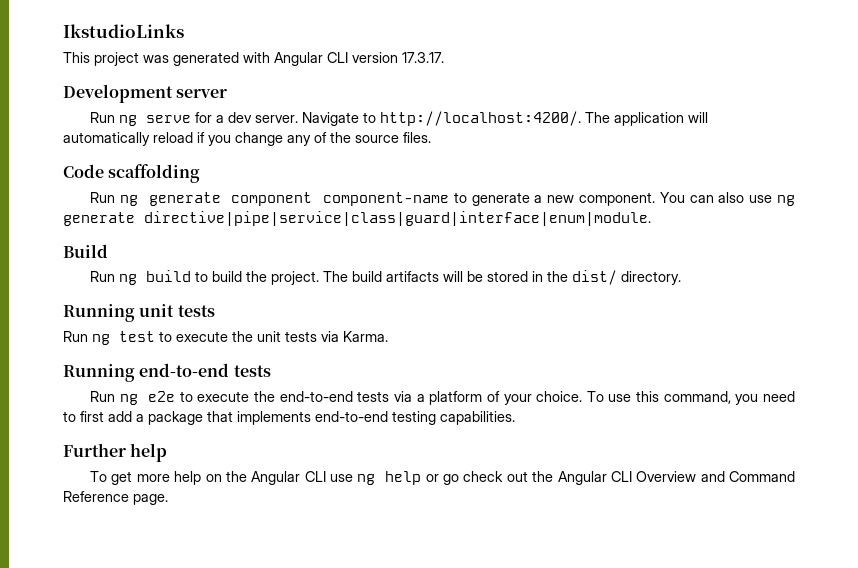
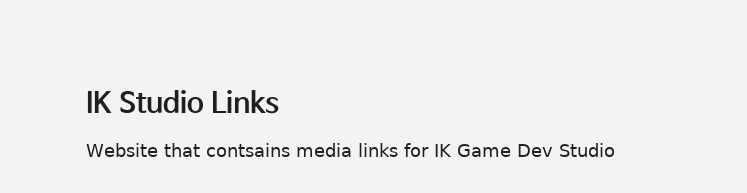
[63,24,184,38] [63,52,444,66] [63,84,228,103] [90,111,709,126] [63,132,431,146] [63,164,201,183] [90,192,795,206] [63,211,651,226] [63,244,108,258] [90,270,682,285] [63,304,215,322] [63,331,388,345] [63,363,271,382] [90,391,795,405] [63,411,515,425] [63,443,168,462] [90,471,795,485] [63,491,168,505] IkstudioLinks // This project was generated with Angular CLI version 17.3.17. // Development server // Run ng serve for a dev server. Navigate to http://localhost:4200/. The application will automatically reload if you change any of the source files. // Code scaffolding // Run ng generate component component-name to generate a new component. You can also use ng generate directive|pipe|service|class|guard|interface|enum|module. // Build // Run ng build to build the project. The build artifacts will be stored in the dist/ directory. // Running unit tests // Run ng test to execute the unit tests via Karma. // Running end-to-end tests // Run ng e2e to execute the end-to-end tests via a platform of your choice. To use this command, you need to first add a package that implements end-to-end testing capabilities. // Further help // To get more help on the Angular CLI use ng help or go check out the Angular CLI Overview and Command Reference page. -> [86,90,280,114] [86,143,615,157] IK Studio Links // Website that contsains media links for IK Game Dev Studio

